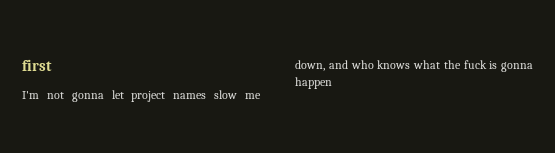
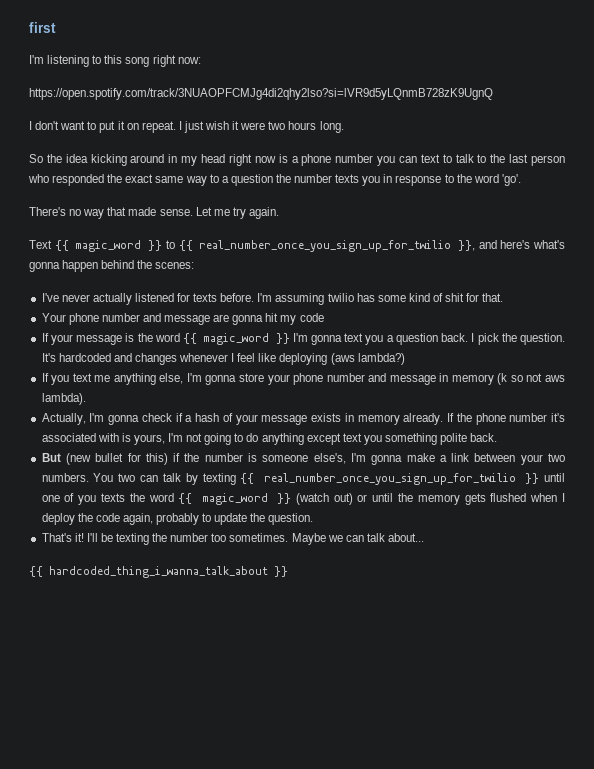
[46,90,261,102] [295,60,533,72] [295,77,332,89] not gonna let project names slow me down, and who knows what the fuck is gonna happen -> [47,55,201,67] [29,88,493,100] [29,121,344,133] [29,154,566,166] [28,174,521,186] [29,207,279,219] [29,240,565,252] [29,260,195,272] [41,293,504,305] [41,313,324,325] [41,333,566,345] [41,353,405,365] [41,373,565,385] [41,393,86,405] [41,413,566,425] [41,433,498,445] [41,453,565,465] [41,473,565,485] [41,493,566,505] [41,513,314,525] [41,533,425,545] [29,566,288,578] listening to this song right now: // https://open.spotify.com/track/3NUAOPFCMJg4di2qhy2lso?si=lVR9d5yLQnmB728zK9UgnQ // I don't want to put it on repeat. I just wish it were two hours long. // So the idea kicking around in my head right now is a phone number you can text to talk to the last person who responded the exact same way to a question the number texts you in response to the word 'go'. // There's no way that made sense. Let me try again. // Text {{ magic_word }} to {{ real_number_once_you_sign_up_for_twilio }}, and here's what's gonna happen behind the scenes: // I've never actually listened for texts before. I'm assuming twilio has some kind of shit for that. // Your phone number and message are gonna hit my code // If your message is the word {{ magic_word }} I'm gonna text you a question back. I pick the question. It's hardcoded and changes whenever I feel like deploying (aws lambda?) // If you text me anything else, I'm gonna store your phone number and message in memory (k so not aws lambda). // Actually, I'm gonna check if a hash of your message exists in memory already. If the phone number it's associated with is yours, I'm not going to do anything except text you something polite back. // But (new bullet for this) if the number is someone else's, I'm gonna make a link between your two numbers. You two can talk by texting {{ real_number_once_you_sign_up_for_twilio }} until one of you texts the word {{ magic_word }} (watch out) or until the memory gets flushed when I deploy the code again, probably to update the question. // That's it! I'll be texting the number too sometimes. Maybe we can talk about... // {{ hardcoded_thing_i_wanna_talk_about }}

